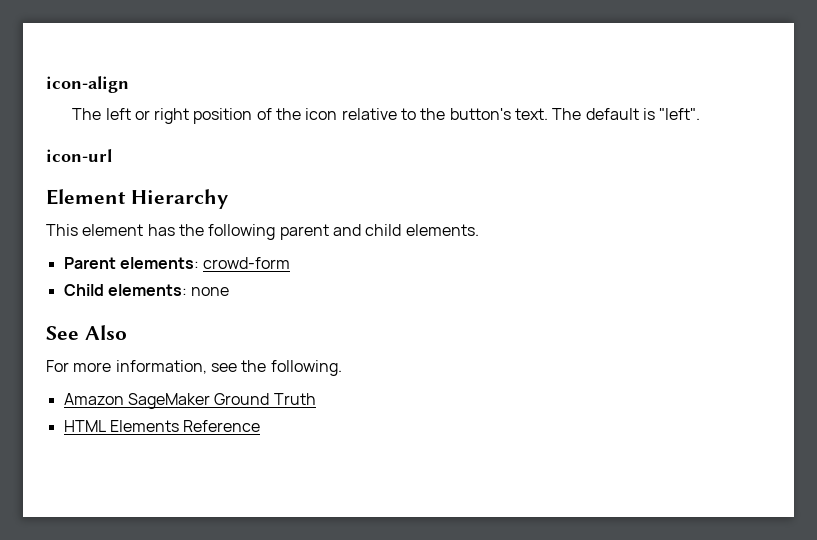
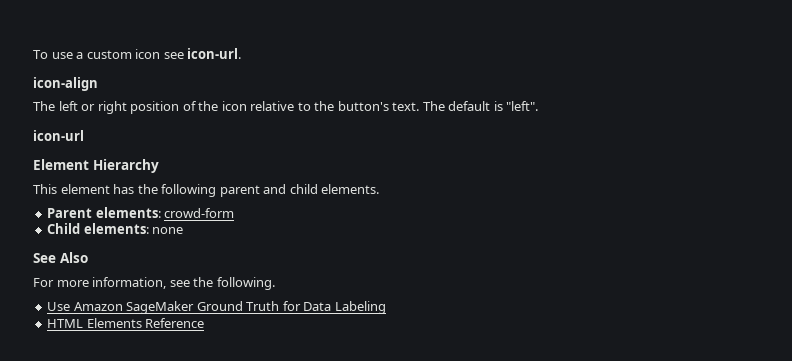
(46, 84) none -> [33,48,242,59] To use a custom icon see icon-url. //
(342, 368) none -> [47,302,71,311] Use
(316, 399) none -> [282,301,386,314] for Data Labeling

